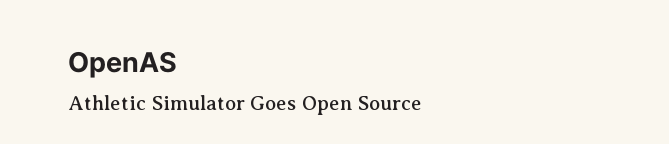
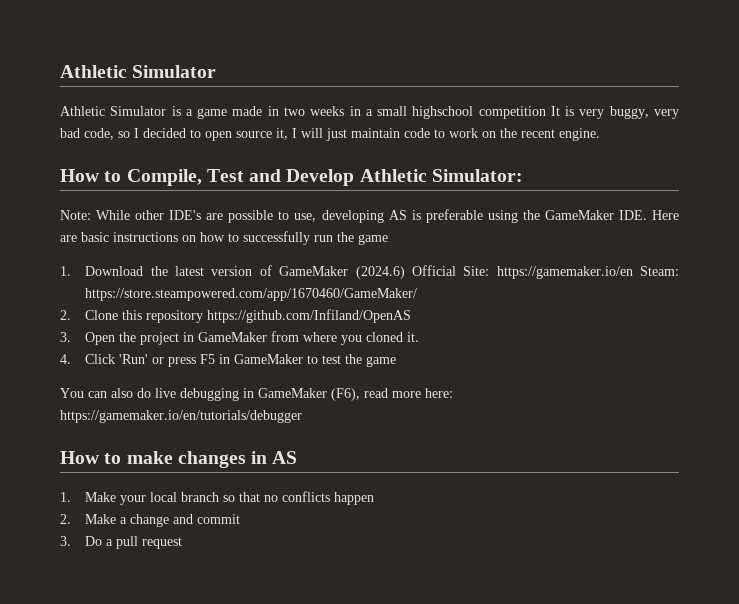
[68,51,177,78] [68,95,423,115] OpenAS // Athletic Simulator Goes Open Source -> [60,65,217,78] [60,106,679,119] [60,128,600,141] [60,169,523,186] [60,209,679,223] [60,231,388,245] [60,265,680,279] [85,288,418,301] [60,309,412,323] [60,331,420,345] [60,354,397,367] [60,388,453,401] [60,410,302,423] [60,451,298,468] [60,491,375,505] [60,514,241,527] [60,536,183,549] Athletic Simulator // Athletic Simulator is a game made in two weeks in a small highschool competition It is very buggy, very bad code, so I decided to open source it, I will just maintain code to work on the recent engine. // How to Compile, Test and Develop Athletic Simulator: // Note: While other IDE's are possible to use, developing AS is preferable using the GameMaker IDE. Here are basic instructions on how to successfully run the game // 1. Download the latest version of GameMaker (2024.6) Official Site: https://gamemaker.io/en Steam: https://store.steampowered.com/app/1670460/GameMaker/ // 2. Clone this repository https://github.com/Infiland/OpenAS // 3. Open the project in GameMaker from where you cloned it. // 4. Click 'Run' or press F5 in GameMaker to test the game // You can also do live debugging in GameMaker (F6), read more here: https://gamemaker.io/en/tutorials/debugger // How to make changes in AS // 1. Make your local branch so that no conflicts happen // 2. Make a change and commit // 3. Do a pull request

